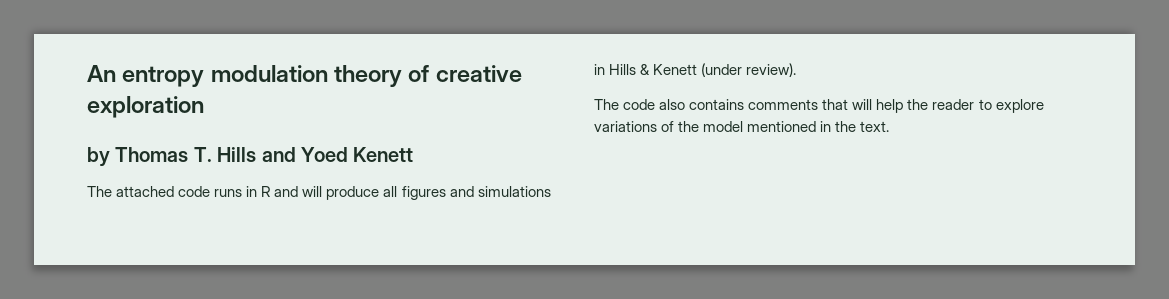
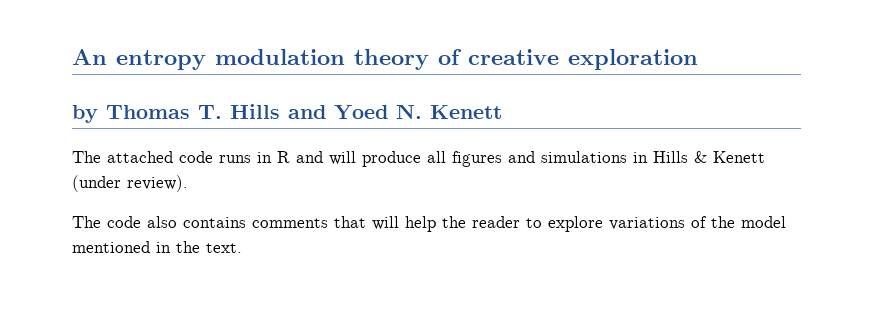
(348, 154) none -> [396,104,422,119] N.

